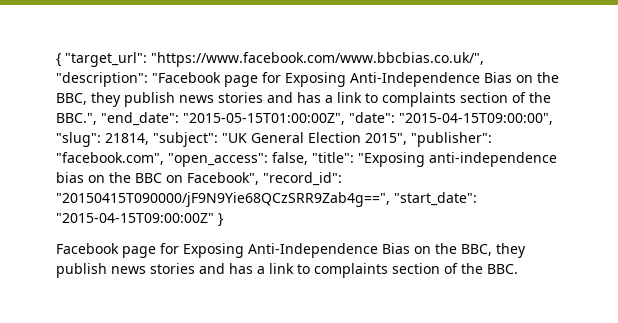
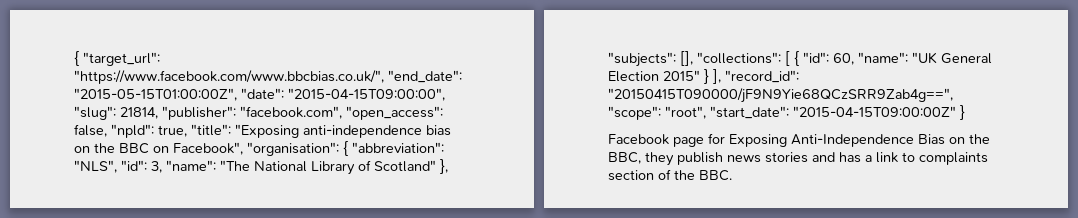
[56,72,559,87] [56,92,551,107] [56,113,97,125] "description": "Facebook page for Exposing Anti-Independence Bias on the BBC, they publish news stories and has a link to complaints section of the BBC.", -> (384, 77) none
[153,132,407,147] "subject": "UK General Election 2015", -> (158, 113) none
(308, 158) none -> [111,124,187,138] "npld": true,
[263,172,342,186] [56,192,390,207] "record_id": "20150415T090000/jF9N9Yie68QCzSRR9Zab4g==", -> [247,141,444,156] [74,159,448,175] [608,51,992,67] [608,69,799,84] [608,88,953,103] [608,106,706,120] "organisation": { "abbreviation": "NLS", "id": 3, "name": "The National Library of Scotland" }, "subjects": [], "collections": [ { "id": 60, "name": "UK General Election 2015" } ], "record_id": "20150415T090000/jF9N9Yie68QCzSRR9Zab4g==", "scope": "root",

